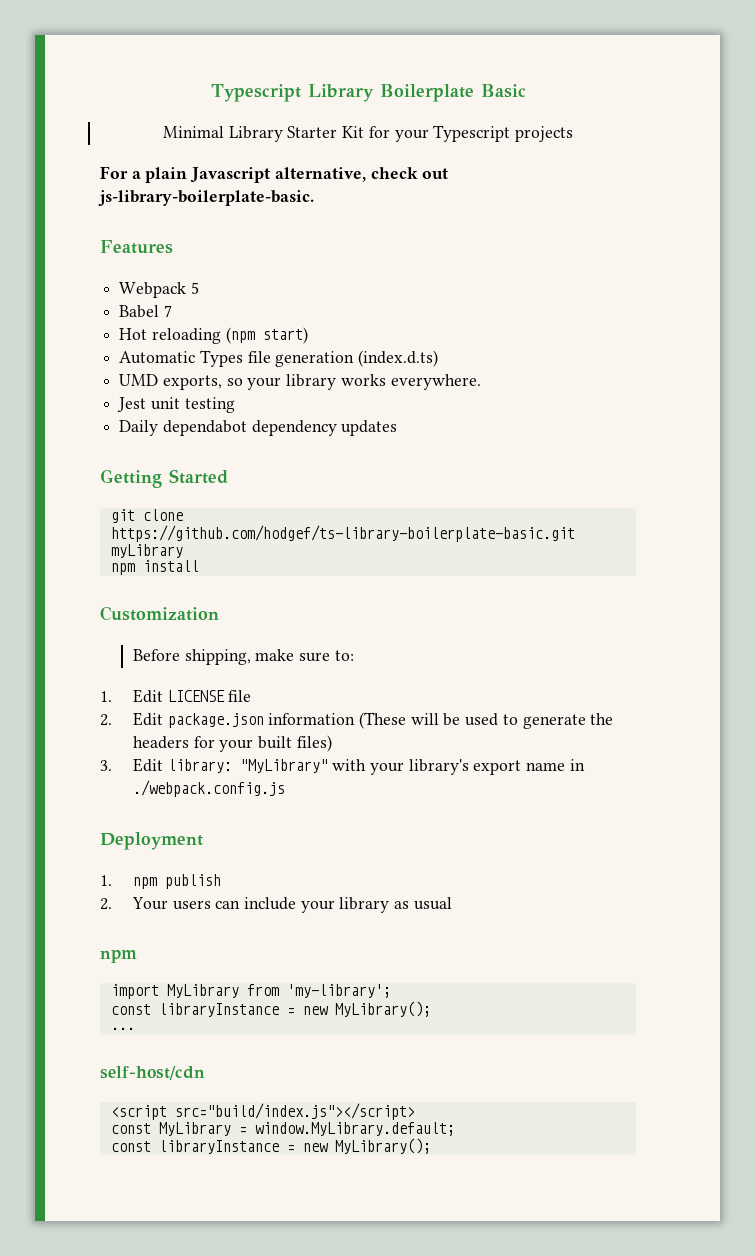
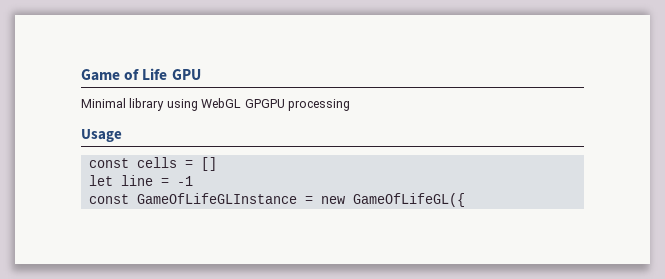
[210,84,526,102] [162,125,574,142] [100,166,449,183] [98,190,314,206] [100,240,173,254] [119,282,199,298] [119,305,172,318] [119,327,308,344] [119,350,439,367] [119,374,481,390] [117,397,235,413] [119,420,398,436] [100,469,228,488] [110,509,183,523] [110,525,575,542] [110,544,183,558] [110,560,199,575] [100,606,219,621] [132,649,354,665] [100,689,252,703] [100,712,614,729] [132,735,332,752] [100,758,585,775] [132,780,285,797] [100,832,203,850] [100,874,221,889] [100,897,452,913] [100,949,137,963] [110,984,391,999] [110,1001,431,1017] [110,1027,135,1030] [100,1066,205,1080] [110,1103,415,1120] [110,1122,455,1136] [110,1138,431,1154] Typescript Library Boilerplate Basic // Minimal Library Starter Kit for your Typescript projects // For a plain Javascript alternative, check out js-library-boilerplate-basic. // Features // Webpack 5 // Babel 7 // Hot reloading (npm start) // Automatic Types file generation (index.d.ts) // UMD exports, so your library works everywhere. // Jest unit testing // Daily dependabot dependency updates // Getting Started // git clone https://github.com/hodgef/ts-library-boilerplate-basic.git myLibrary // npm install // Customization // Before shipping, make sure to: // 1. Edit LICENSE file // 2. Edit package.json information (These will be used to generate the headers for your built files) // 3. Edit library: "MyLibrary" with your library's export name in ./webpack.config.js // Deployment // 1. npm publish // 2. Your users can include your library as usual // npm // import MyLibrary from 'my-library'; // const libraryInstance = new MyLibrary(); // ... // self-host/cdn // <script src="build/index.js"></script> // const MyLibrary = window.MyLibrary.default; // const libraryInstance = new MyLibrary(); -> [81,68,201,81] [81,98,350,111] [81,129,122,142] [88,157,217,171] [88,175,193,186] [88,193,465,207] Game of Life GPU // Minimal library using WebGL GPGPU processing // Usage // const cells = [] // let line = -1 // const GameOfLifeGLInstance = new GameOfLifeGL({

